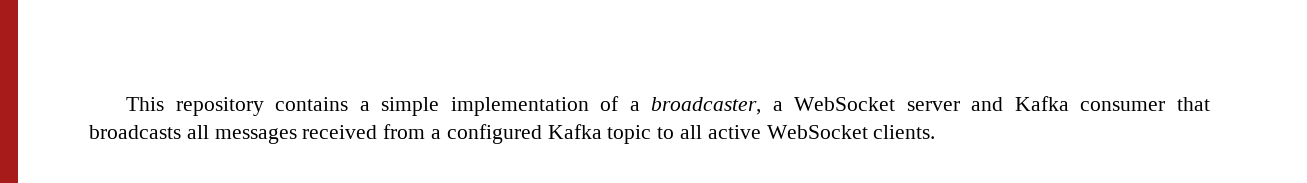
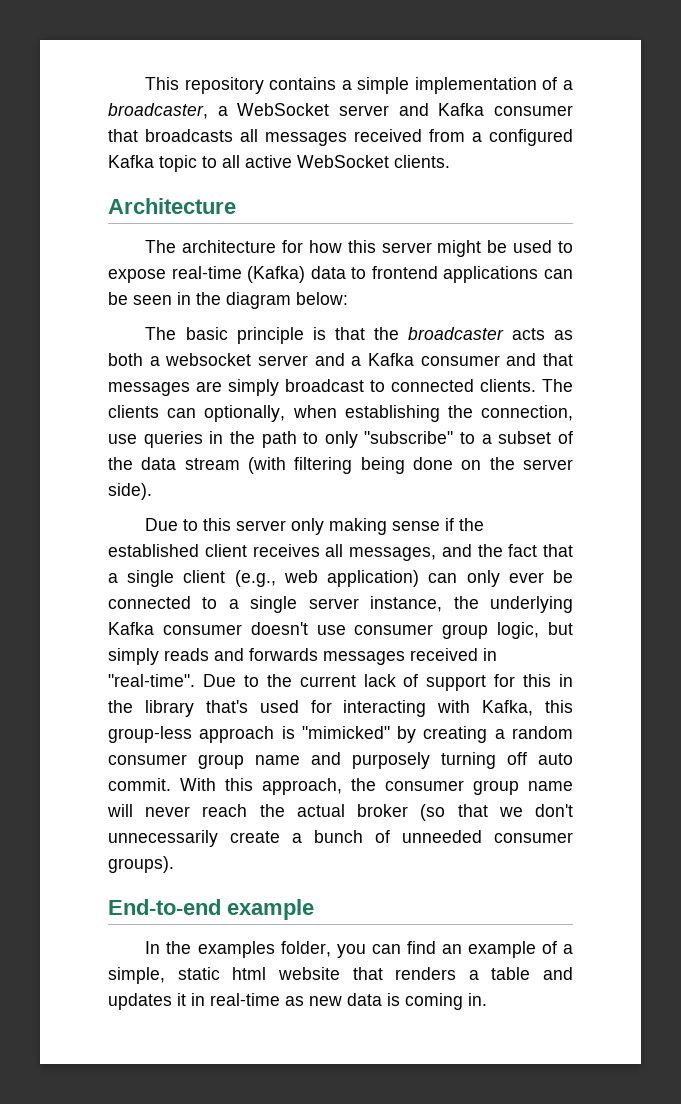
(936, 132) none -> [108,198,236,214] [145,240,573,257] [108,266,573,283] [108,292,348,309] [145,327,573,344] [108,353,573,366] [108,379,573,396] [108,405,573,422] [108,431,573,448] [108,457,573,474] [108,483,152,500] [145,518,485,535] [108,544,573,561] [108,570,573,587] [108,596,573,613] [108,622,573,639] [108,648,497,665] [108,674,573,691] [108,700,573,717] [108,726,573,743] [108,752,573,769] [108,778,573,795] [107,804,573,821] [108,830,573,847] [108,856,174,873] [108,899,314,920] [145,941,573,958] [108,967,573,984] [108,993,487,1010] // Architecture // The architecture for how this server might be used to expose real-time (Kafka) data to frontend applications can be seen in the diagram below: // The basic principle is that the broadcaster acts as both a websocket server and a Kafka consumer and that messages are simply broadcast to connected clients. The clients can optionally, when establishing the connection, use queries in the path to only "subscribe" to a subset of the data stream (with filtering being done on the server side). // Due to this server only making sense if the established client receives all messages, and the fact that a single client (e.g., web application) can only ever be connected to a single server instance, the underlying Kafka consumer doesn't use consumer group logic, but simply reads and forwards messages received in "real-time". Due to the current lack of support for this in the library that's used for interacting with Kafka, this group-less approach is "mimicked" by creating a random consumer group name and purposely turning off auto commit. With this approach, the consumer group name will never reach the actual broker (so that we don't unnecessarily create a bunch of unneeded consumer groups). // End-to-end example // In the examples folder, you can find an example of a simple, static html website that renders a table and updates it in real-time as new data is coming in.

